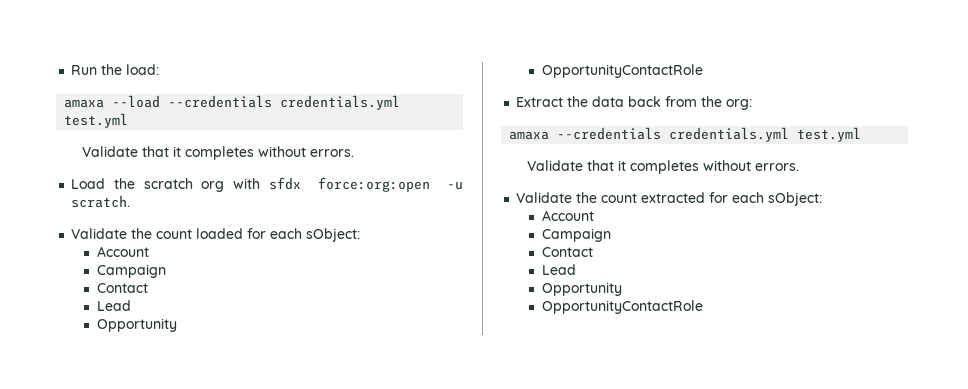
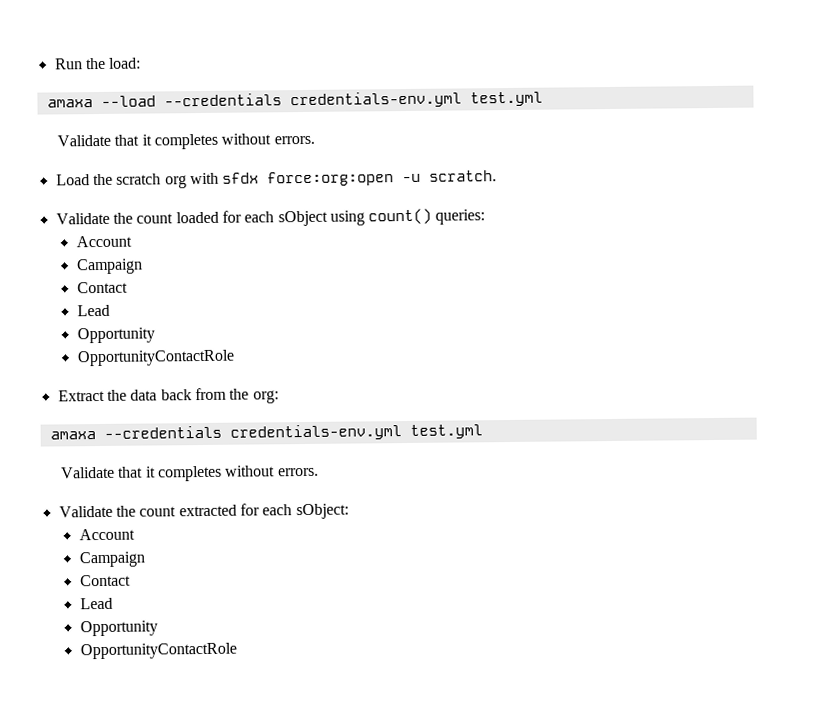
[280,95,401,110] credentials.yml -> [289,91,462,109] credentials-env.yml
[306,228,361,242] sObject: -> [277,208,486,227] sObject using count() queries:
[669,127,790,142] credentials.yml -> [229,424,402,441] credentials-env.yml

